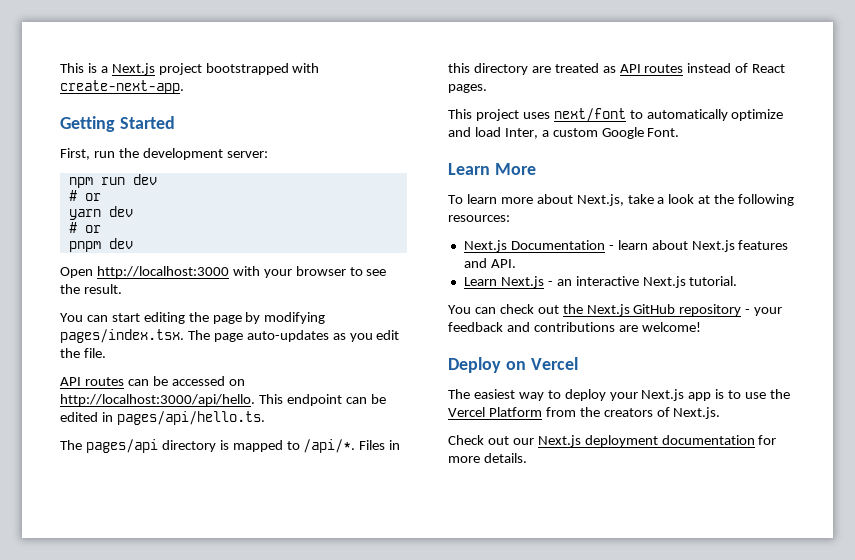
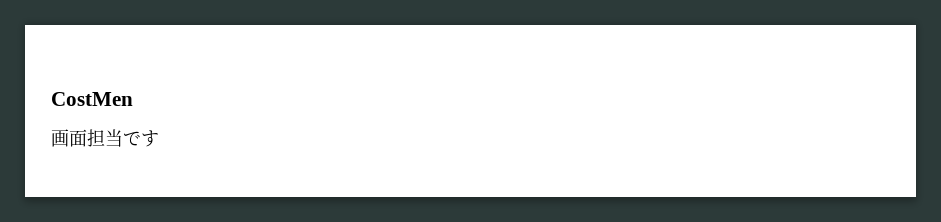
[60,63,320,75] [60,80,184,94] [60,116,175,132] [60,148,268,160] [68,174,157,188] [68,190,101,201] [68,206,133,220] [68,222,101,233] [68,238,133,252] [60,266,387,278] [60,284,122,294] [60,312,326,324] [60,329,400,343] [60,348,106,358] [60,376,245,386] [60,394,386,406] [60,411,265,425] [60,439,401,453] [448,63,786,75] [448,84,487,93] [448,108,784,122] [448,127,680,139] [448,163,536,175] [448,194,795,206] [448,215,510,222] [463,240,789,252] [463,258,516,268] [463,276,738,288] [448,304,783,316] [448,322,701,332] [448,357,578,373] [448,389,791,401] [448,407,721,419] [448,435,777,447] [448,453,527,463] This is a Next.js project bootstrapped with create-next-app. // Getting Started // First, run the development server: // npm run dev // # or // yarn dev // # or // pnpm dev // Open http://localhost:3000 with your browser to see the result. // You can start editing the page by modifying pages/index.tsx. The page auto-updates as you edit the file. // API routes can be accessed on http://localhost:3000/api/hello. This endpoint can be edited in pages/api/hello.ts. // The pages/api directory is mapped to /api/*. Files in this directory are treated as API routes instead of React pages. // This project uses next/font to automatically optimize and load Inter, a custom Google Font. // Learn More // To learn more about Next.js, take a look at the following resources: // Next.js Documentation - learn about Next.js features and API. // Learn Next.js - an interactive Next.js tutorial. // You can check out the Next.js GitHub repository - your feedback and contributions are welcome! // Deploy on Vercel // The easiest way to deploy your Next.js app is to use the Vercel Platform from the creators of Next.js. // Check out our Next.js deployment documentation for more details. -> [51,92,133,106] [51,129,159,147] CostMen // 画面担当です

